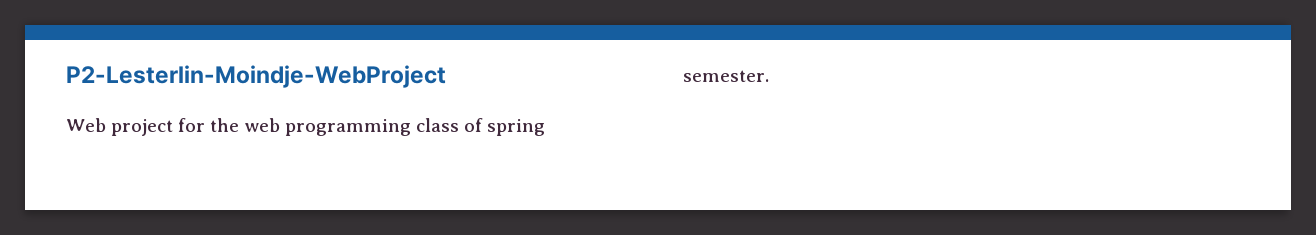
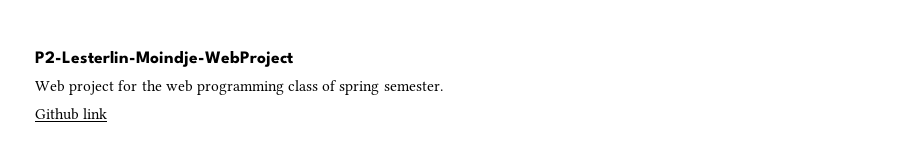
(769, 76) none -> [35,108,108,120] // Github link

